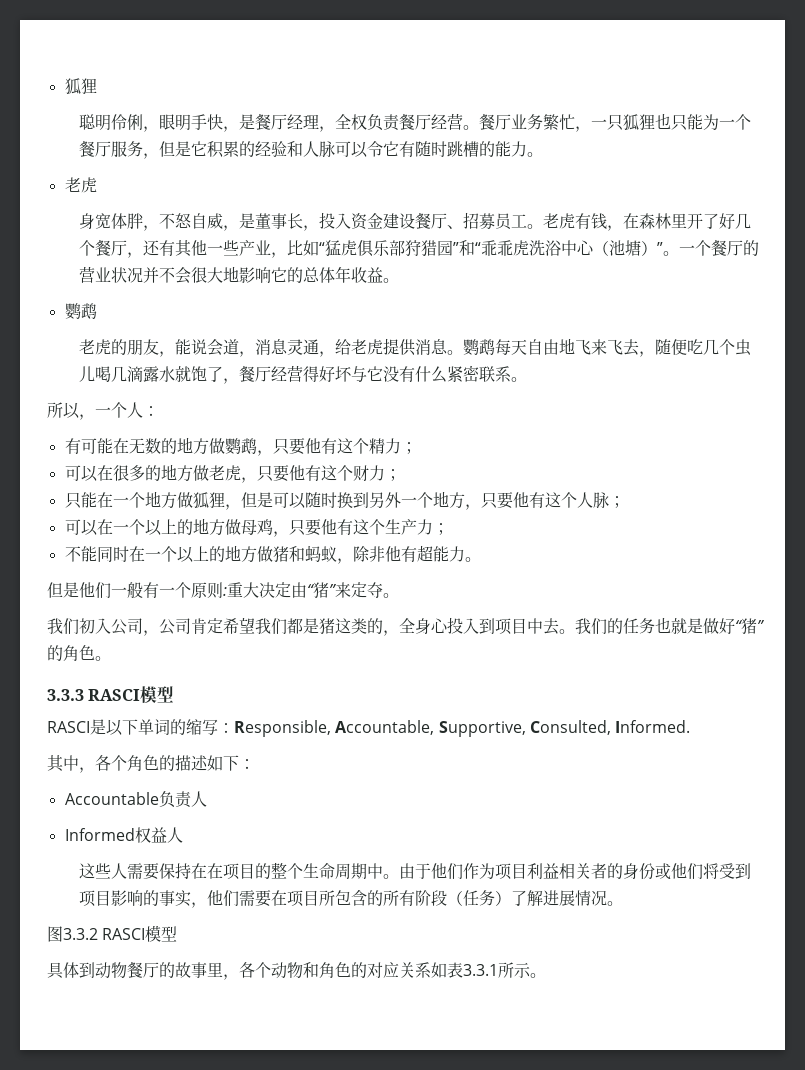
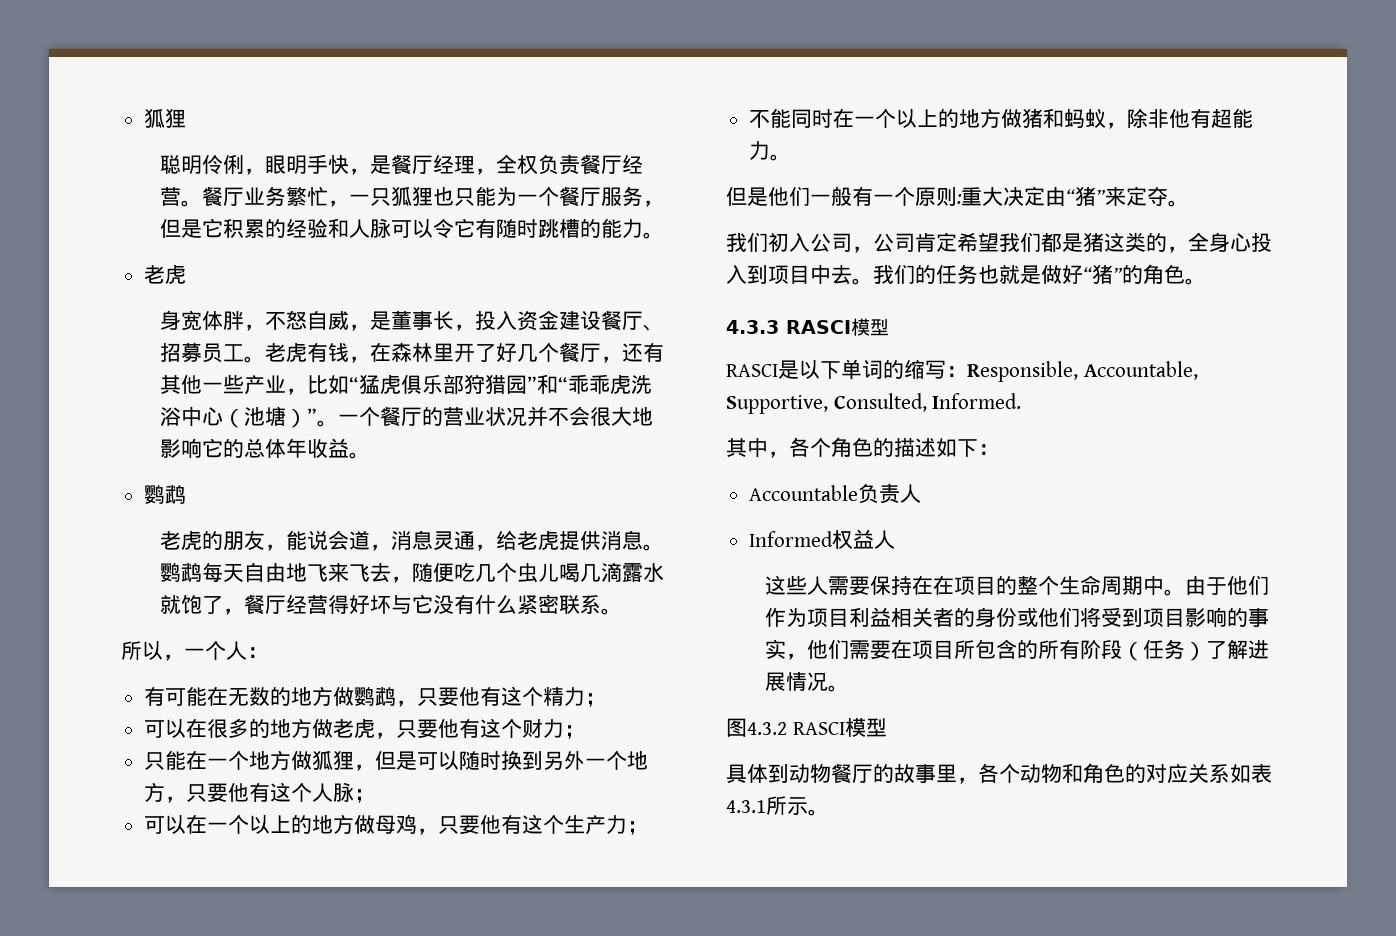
[47,689,84,701] 3.3.3 -> [726,320,779,334] 4.3.3
[63,928,98,940] 3.3.2 -> [747,722,787,735] 4.3.2
[463,964,498,976] 3.3.1 -> [726,800,766,813] 4.3.1

